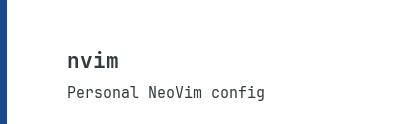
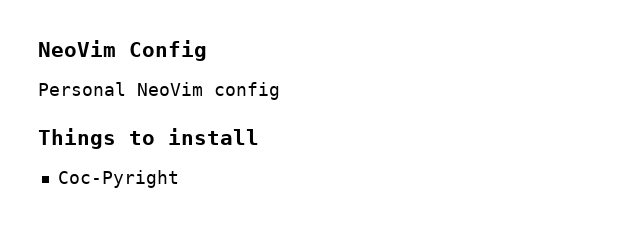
[67,51,119,68] nvim -> [38,40,207,61] NeoVim Config
(265, 93) none -> [38,128,259,149] [57,170,179,188] // Things to install // Coc-Pyright

